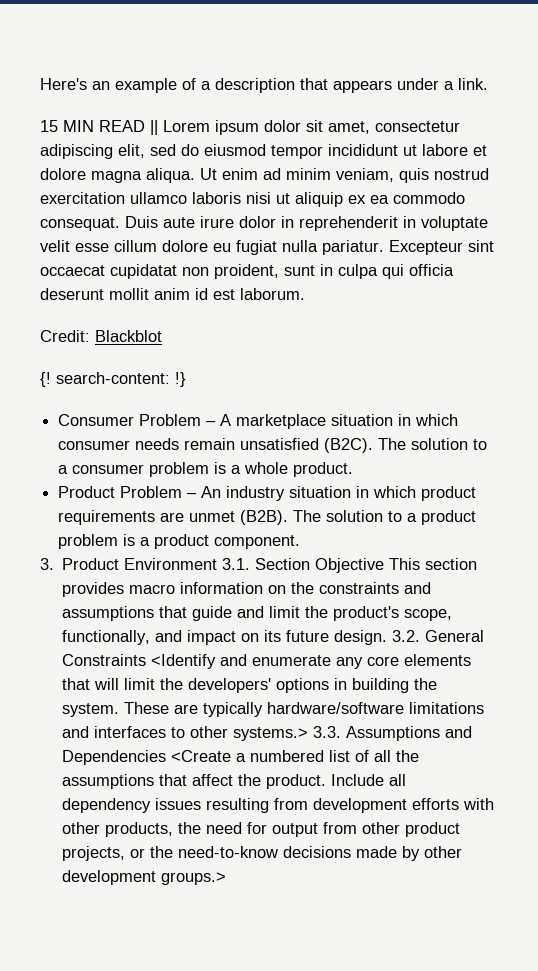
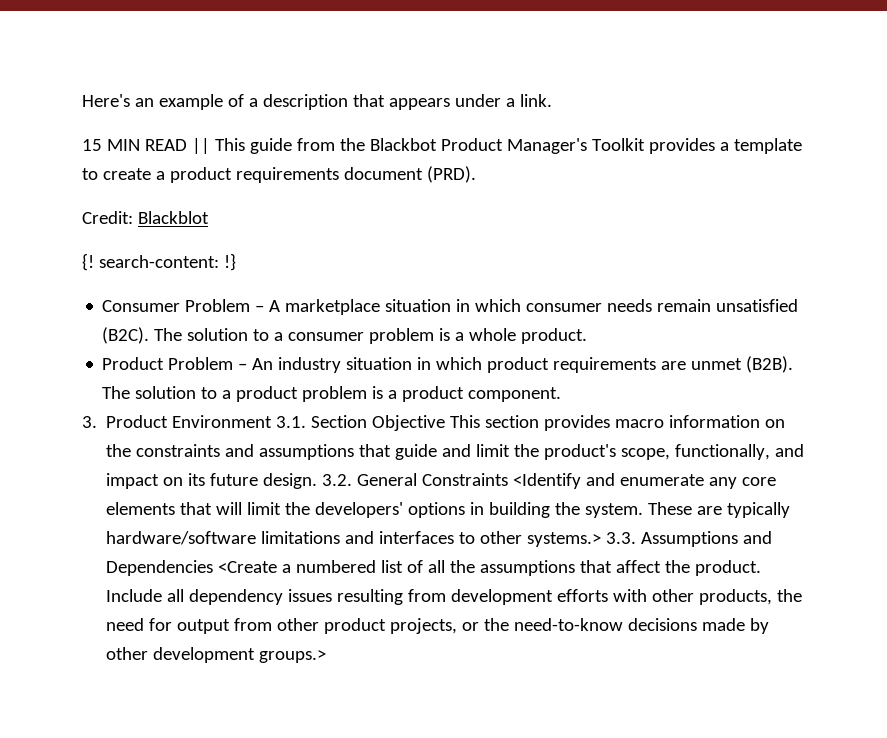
[163,120,460,135] [40,144,487,159] [40,168,489,183] [40,192,465,207] [40,216,488,231] [40,240,494,255] [40,264,454,279] [40,288,305,300] Lorem ipsum dolor sit amet, consectetur adipiscing elit, sed do eiusmod tempor incididunt ut labore et dolore magna aliqua. Ut enim ad minim veniam, quis nostrud exercitation ullamco laboris nisi ut aliquip ex ea commodo consequat. Duis aute irure dolor in reprehenderit in voluptate velit esse cillum dolore eu fugiat nulla pariatur. Excepteur sint occaecat cupidatat non proident, sunt in culpa qui officia deserunt mollit anim id est laborum. -> [214,138,802,154] [82,166,476,183] This guide from the Blackbot Product Manager's Toolkit provides a template to create a product requirements document (PRD).

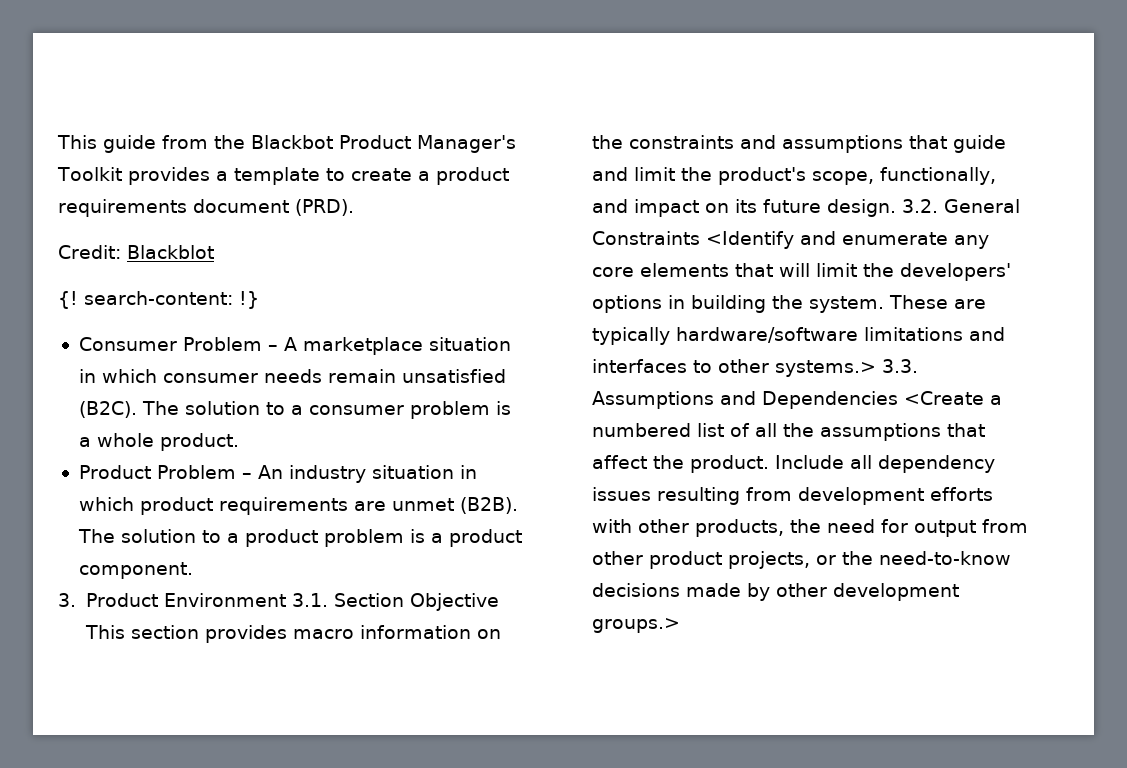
[82,94,552,110] [82,138,210,154] Here's an example of a description that appears under a link. // 15 MIN READ || -> (57, 142) none

